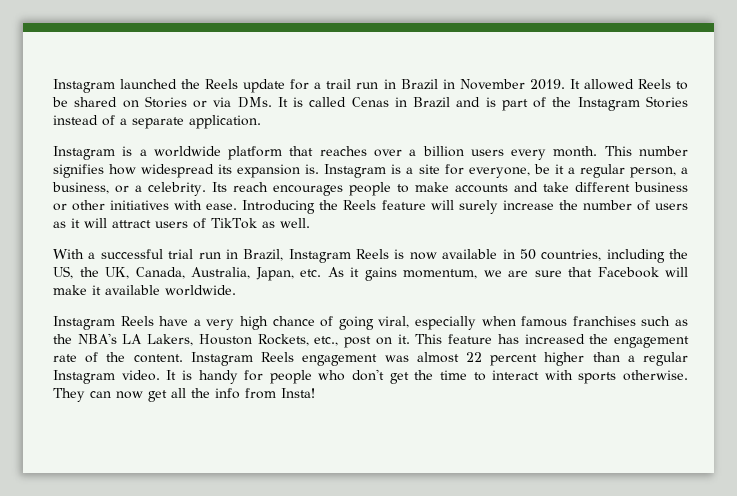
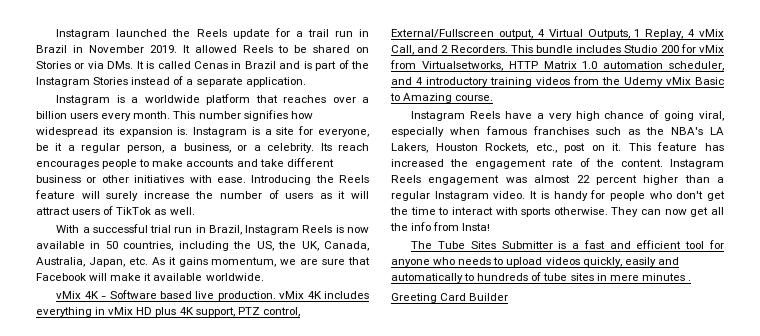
(236, 290) none -> [56,290,369,301] [36,307,300,317] [391,29,724,39] [391,44,724,55] [390,60,724,71] [391,76,724,87] [390,93,494,103] // vMix 4K - Software based live production. vMix 4K includes everything in vMix HD plus 4K support, PTZ control, External/Fullscreen output, 4 Virtual Outputs, 1 Replay, 4 vMix Call, and 2 Recorders. This bundle includes Studio 200 for vMix from Virtualsetworks, HTTP Matrix 1.0 automation scheduler, and 4 introductory training videos from the Udemy vMix Basic to Amazing course.
(315, 393) none -> [411,240,724,249] [391,257,679,267] [391,272,691,283] [391,293,509,303] // The Tube Sites Submitter is a fast and efficient tool for anyone who needs to upload videos quickly, easily and automatically to hundreds of tube sites in mere minutes . // Greeting Card Builder

